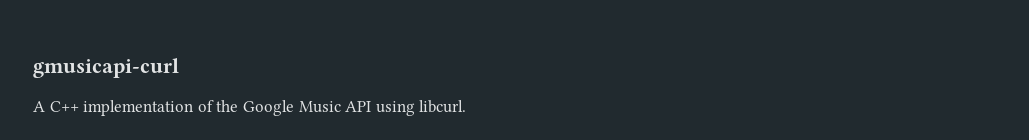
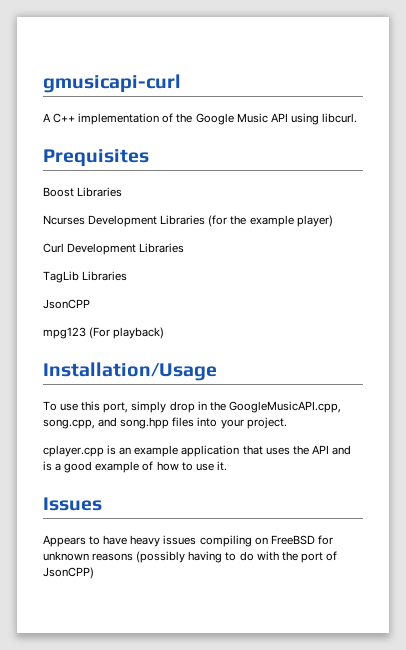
(467, 106) none -> [43,149,149,167] [43,187,123,197] [43,215,333,227] [43,243,185,255] [43,271,128,283] [43,299,90,309] [43,327,165,339] [43,362,217,381] [43,401,341,413] [43,417,287,429] [43,445,351,457] [43,461,227,473] [43,497,102,511] [43,535,333,547] [43,551,337,563] [43,567,94,579] // Prequisites // Boost Libraries // Ncurses Development Libraries (for the example player) // Curl Development Libraries // TagLib Libraries // JsonCPP // mpg123 (For playback) // Installation/Usage // To use this port, simply drop in the GoogleMusicAPI.cpp, song.cpp, and song.hpp files into your project. // cplayer.cpp is an example application that uses the API and is a good example of how to use it. // Issues // Appears to have heavy issues compiling on FreeBSD for unknown reasons (possibly having to do with the port of JsonCPP)

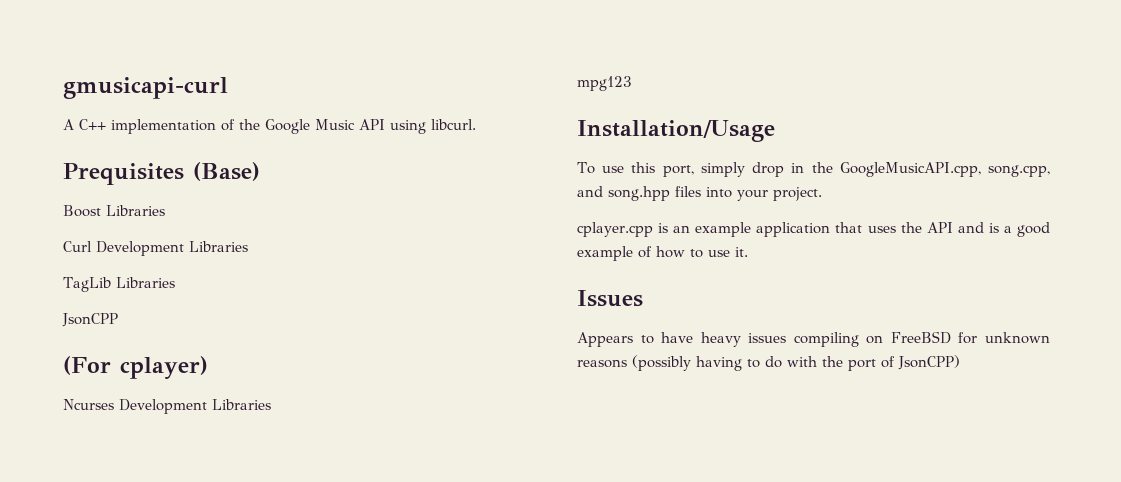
(149, 158) none -> [193,162,260,181] (Base)
[43,215,333,227] // Ncurses Development Libraries (for the example player) -> (165, 210) none
(90, 304) none -> [63,356,208,379] [63,399,271,414] // (For cplayer) // Ncurses Development Libraries
[89,327,165,339] (For playback) -> (632, 83) none

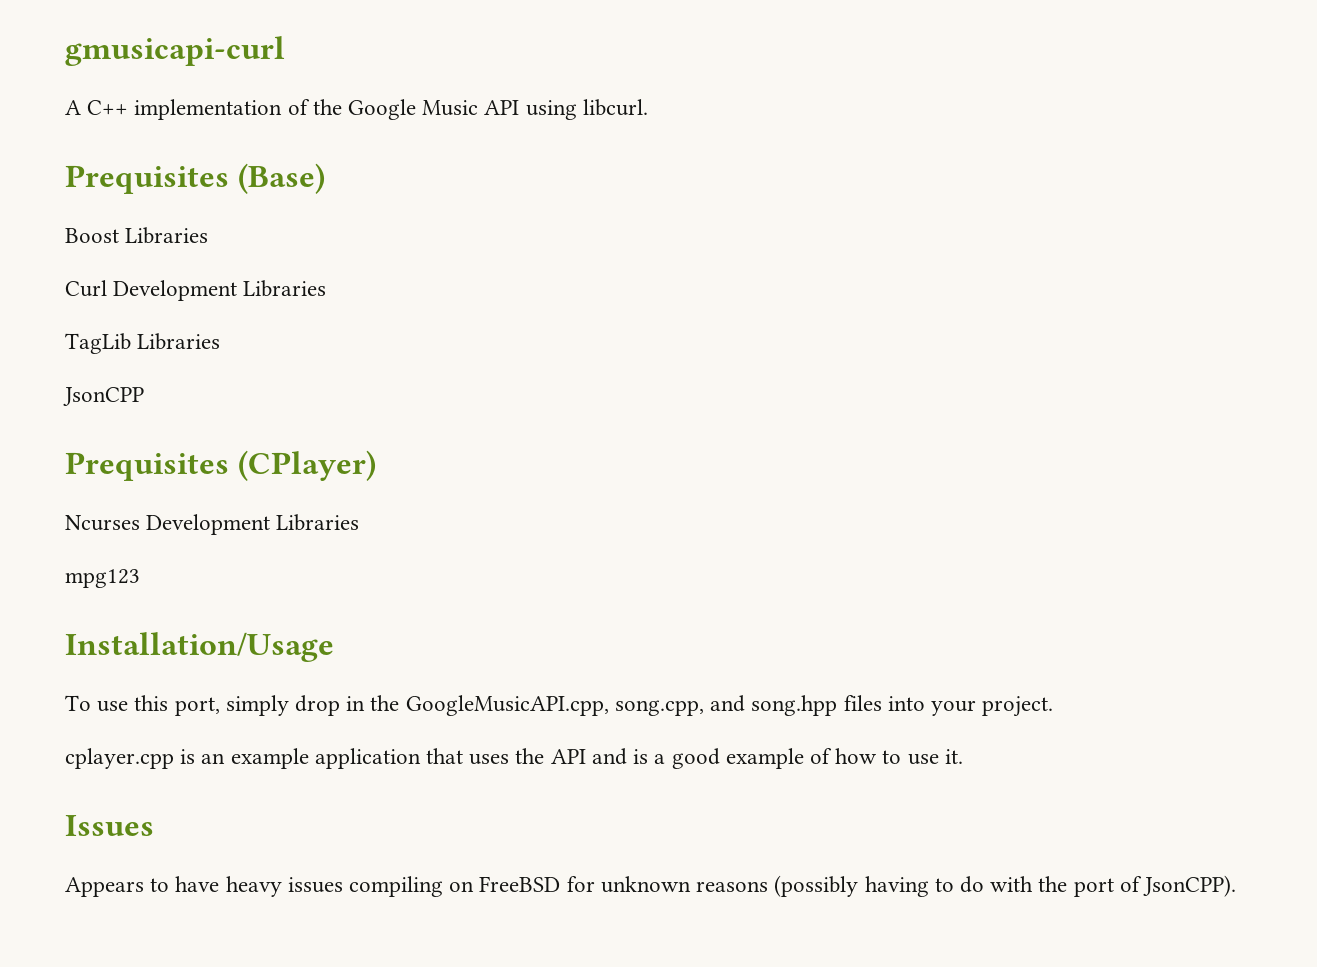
[63,356,208,379] (For cplayer) -> [65,450,376,481] Prequisites (CPlayer)
[898,355,960,370] JsonCPP) -> [1142,875,1236,897] JsonCPP).

